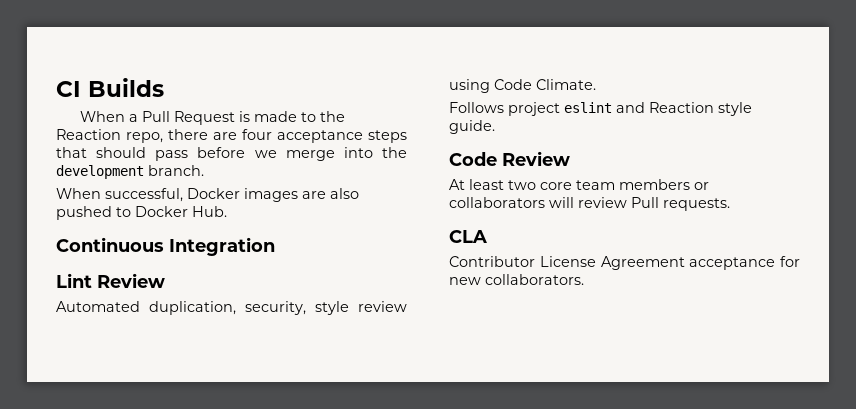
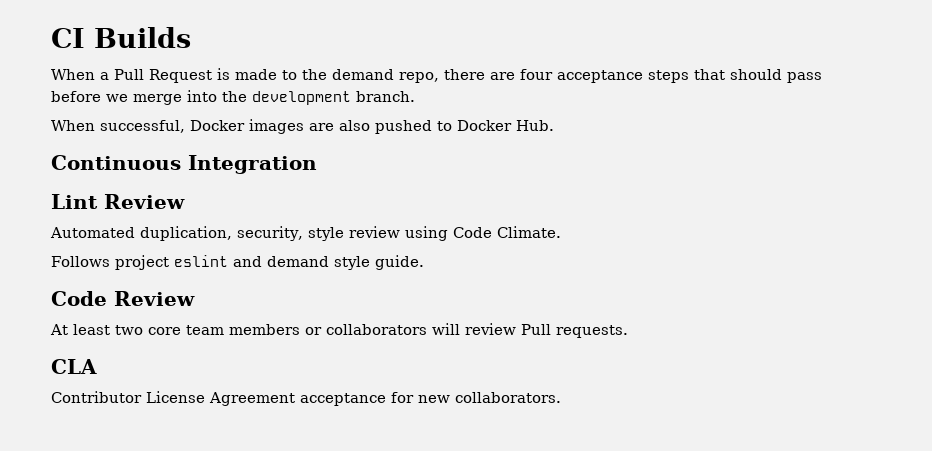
[56,129,121,140] Reaction -> [332,69,394,80] demand
[649,102,714,113] Reaction -> [267,256,329,267] demand

